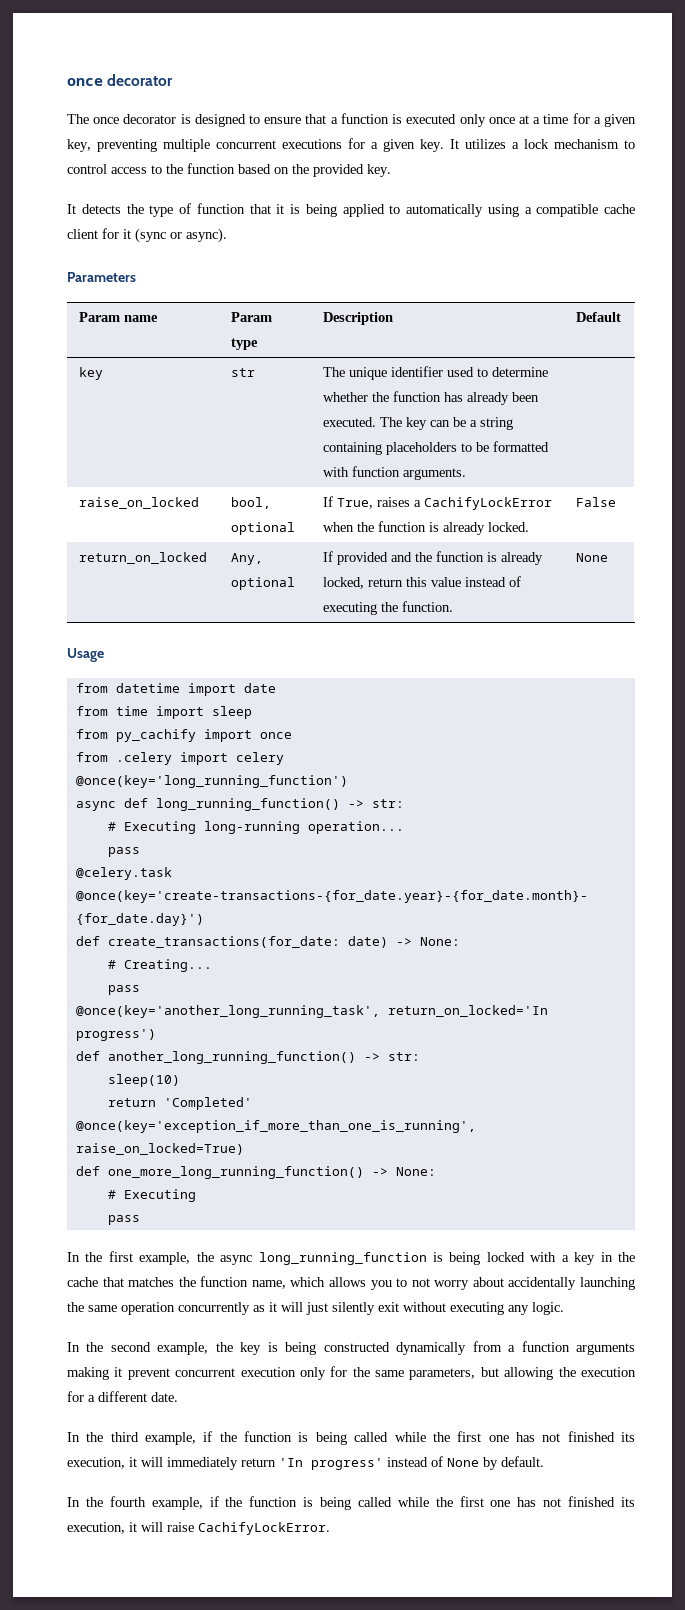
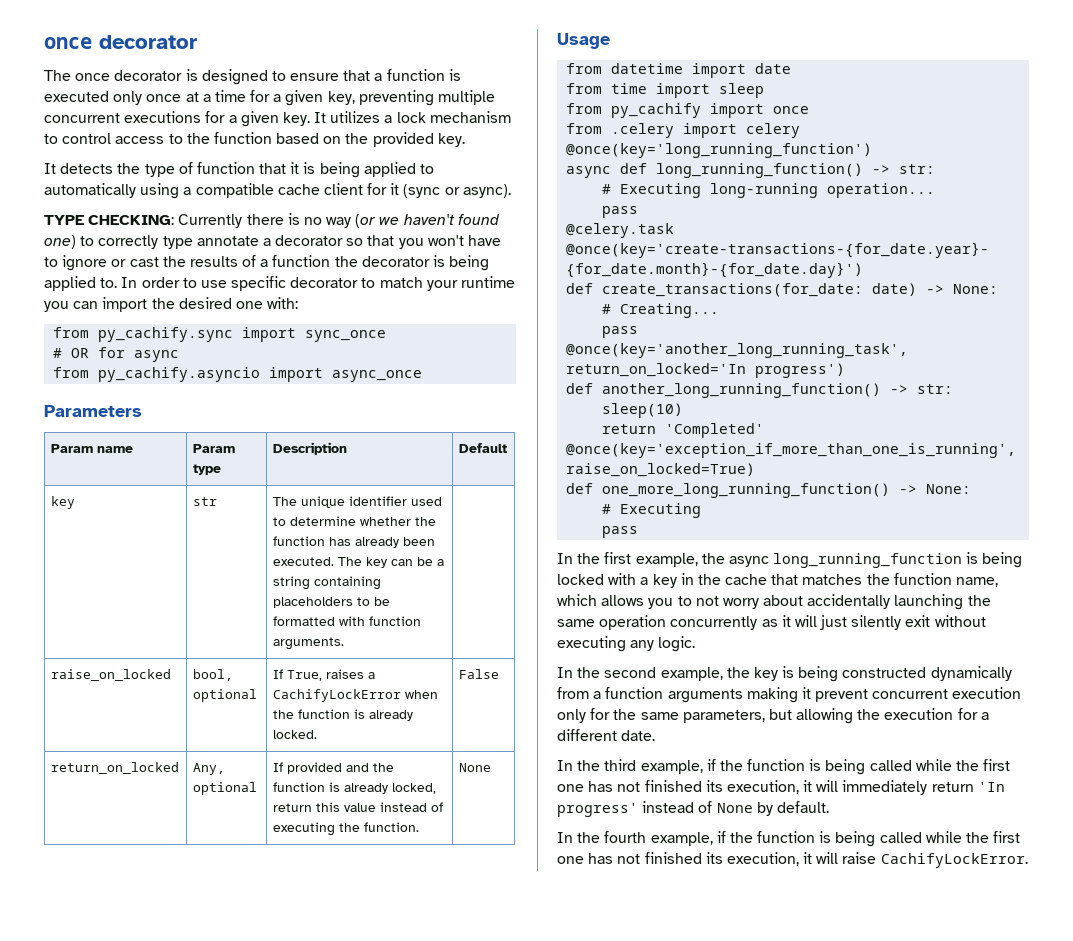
(227, 235) none -> [44,213,500,228] [44,235,502,249] [44,255,490,271] [44,276,516,291] [44,297,299,312] [53,327,387,342] [53,347,180,362] [53,367,423,382] // TYPE CHECKING: Currently there is no way (or we haven't found one) to correctly type annotate a decorator so that you won't have to ignore or cast the results of a function the decorator is being applied to. In order to use specific decorator to match your runtime you can import the desired one with: // from py_cachify.sync import sync_once // # OR for async // from py_cachify.asyncio import async_once

